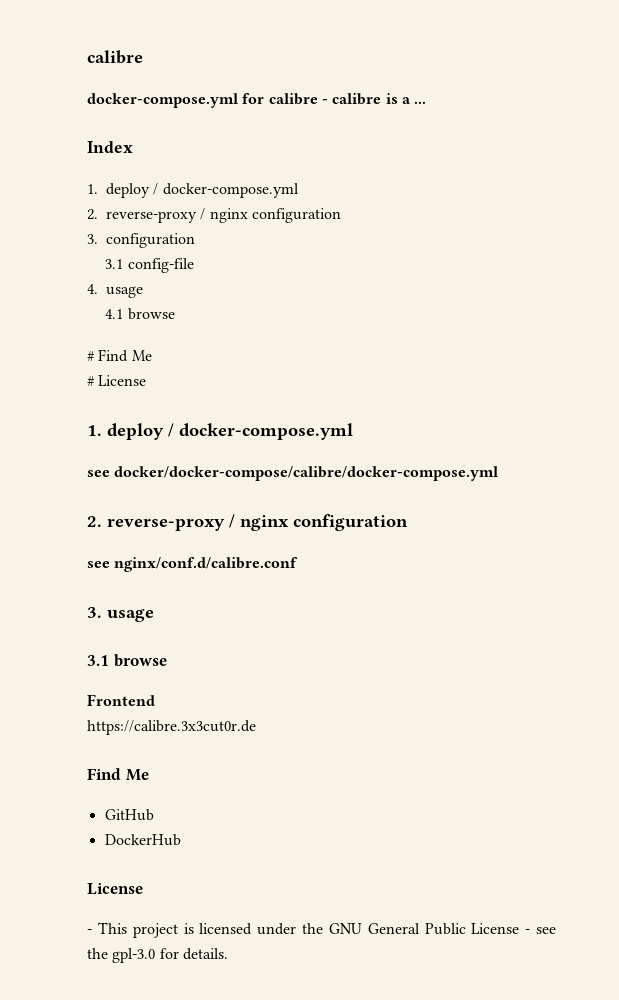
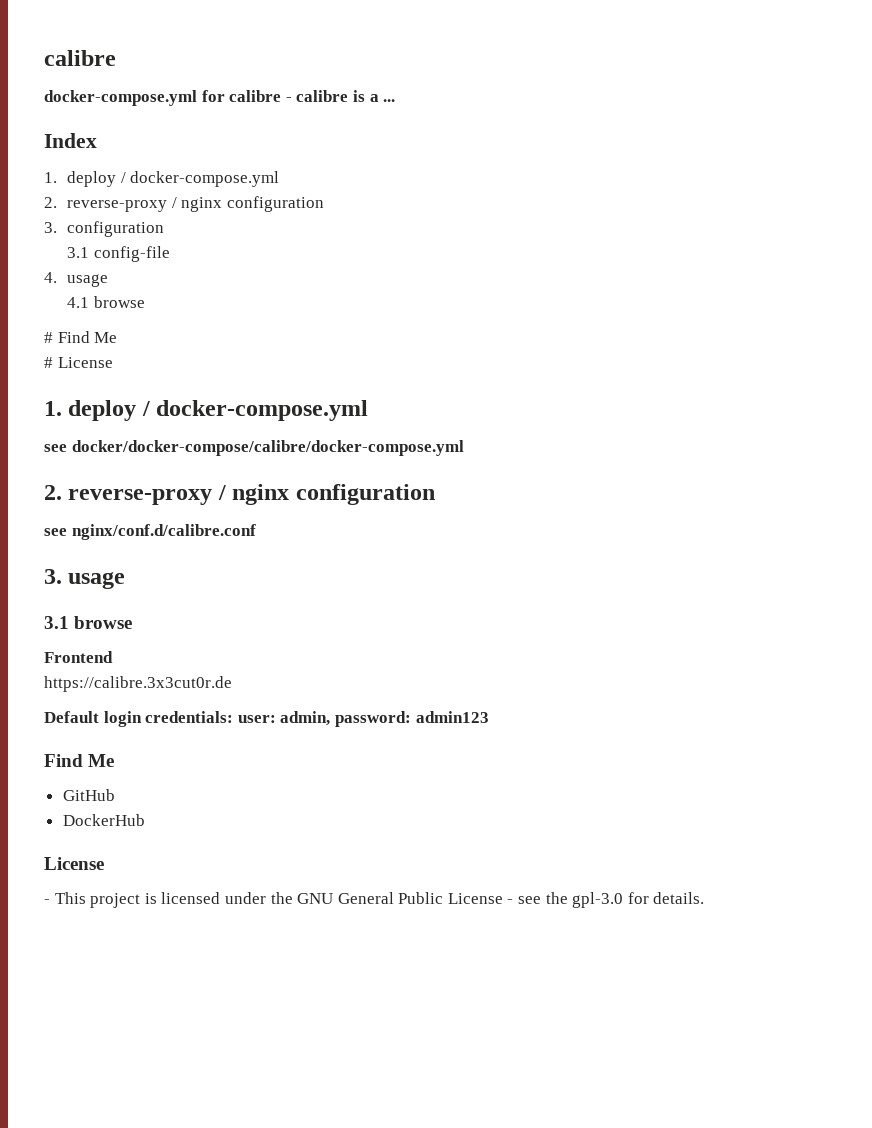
(256, 727) none -> [44,711,489,727] // Default login credentials: user: admin, password: admin123

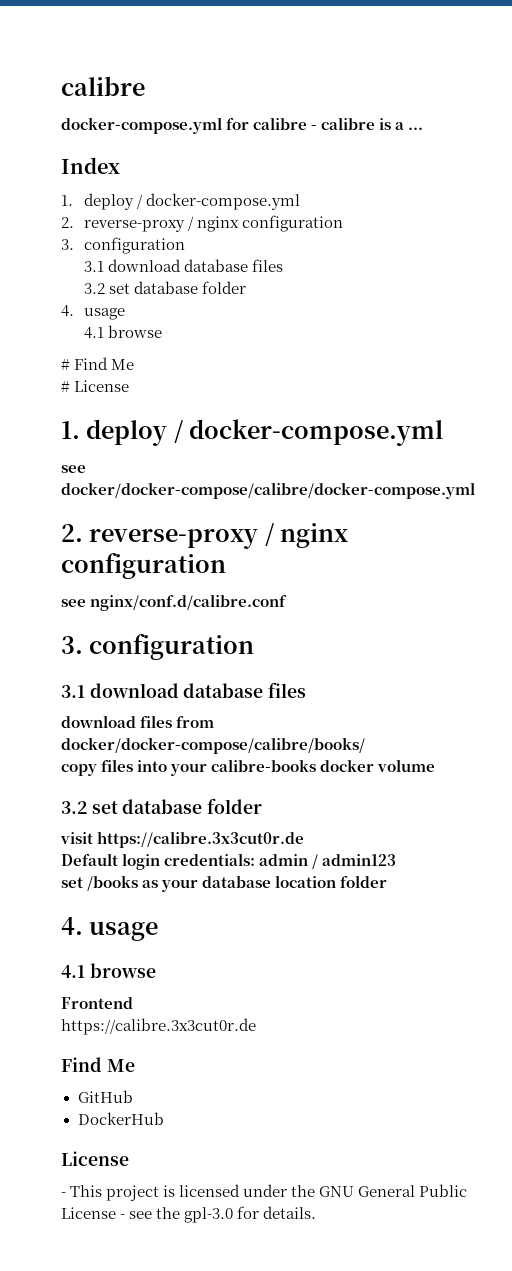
[93,246,170,262] config-file -> [107,259,283,272] [83,281,246,294] download database files // 3.2 set database folder
[68,572,126,589] [44,616,69,629] usage // 3.1 -> [89,634,255,660] [61,682,307,698] [61,715,215,728] [61,737,365,754] [61,759,436,776] [61,798,263,814] [60,831,305,848] [61,853,397,870] [61,875,388,892] [61,917,159,941] [61,965,85,978] configuration // 3.1 download database files // download files from docker/docker-compose/calibre/books/ // copy files into your calibre-books docker volume // 3.2 set database folder // visit https://calibre.3x3cut0r.de // Default login credentials: admin / admin123 // set /books as your database location folder // 4. usage // 4.1
[44,711,489,727] // Default login credentials: user: admin, password: admin123 -> (256, 1026) none

